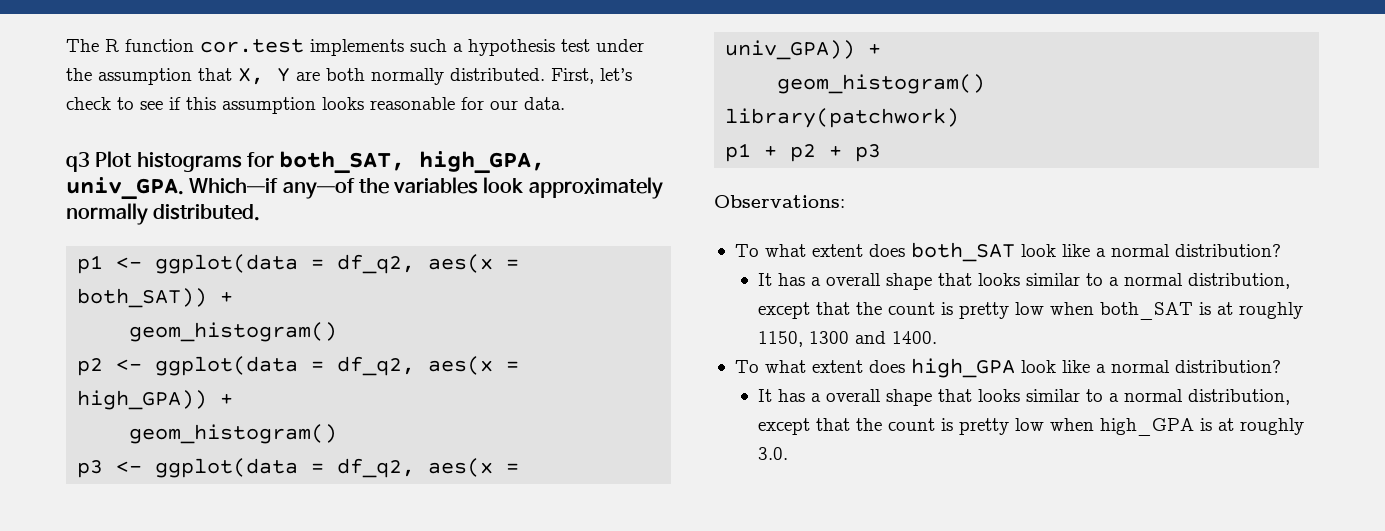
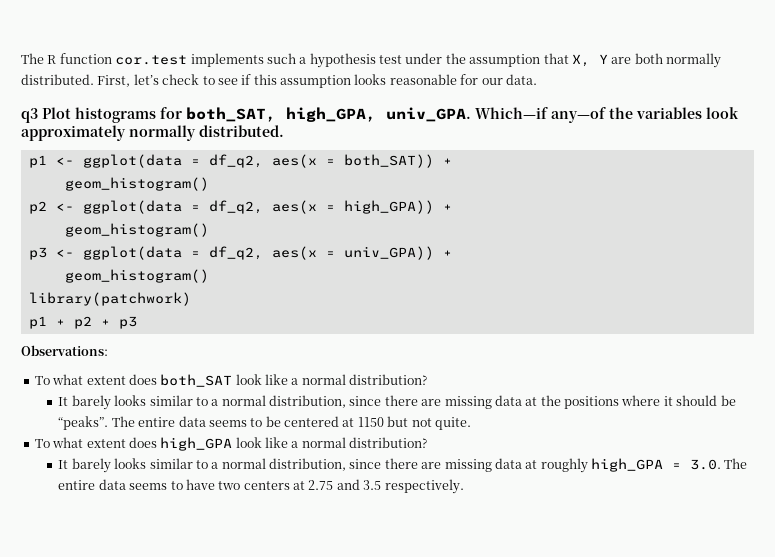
[778,273,1291,290] [758,302,1304,320] [758,331,938,347] has a overall shape that looks similar to a normal distribution, except that the count is pretty low when both_SAT is at roughly 1150, 1300 and 1400. -> [71,395,736,410] [58,416,471,430] barely looks similar to a normal distribution, since there are missing data at the positions where it should be “peaks”. The entire data seems to be centered at 1150 but not quite.
[778,389,1291,406] [758,418,1305,436] [758,447,789,460] has a overall shape that looks similar to a normal distribution, except that the count is pretty low when high_GPA is at roughly 3.0. -> [71,458,748,473] [58,479,464,494] barely looks similar to a normal distribution, since there are missing data at roughly high_GPA = 3.0. The entire data seems to have two centers at 2.75 and 3.5 respectively.

